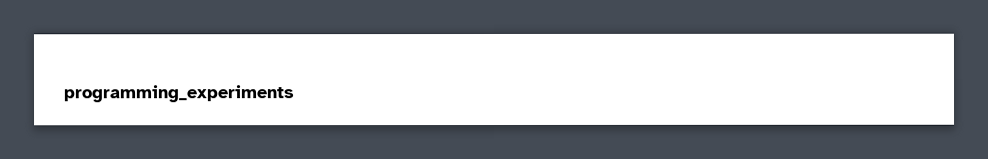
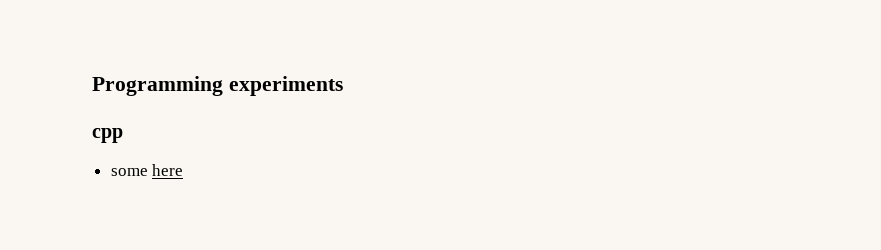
[64,85,295,103] programming_experiments -> [92,76,343,96] [92,128,123,143] [110,164,184,176] Programming experiments // cpp // some here

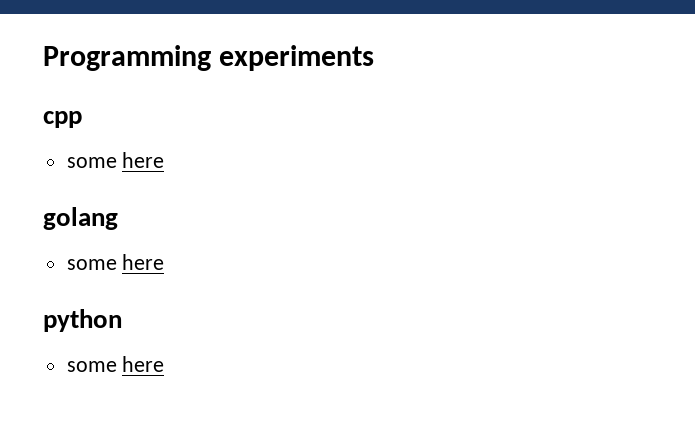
(184, 170) none -> [43,207,118,230] [66,254,165,270] [43,309,122,332] [66,356,165,372] // golang // some here // python // some here

